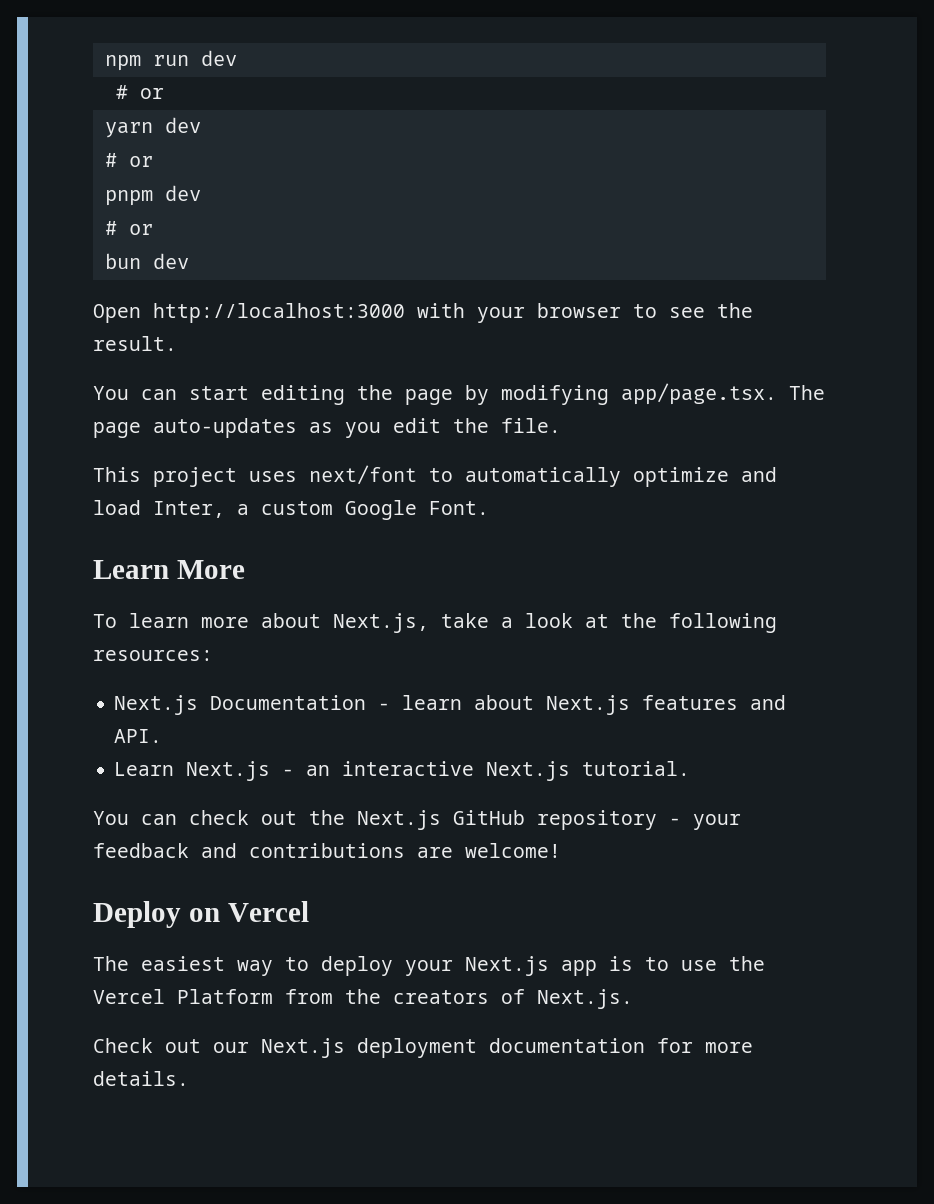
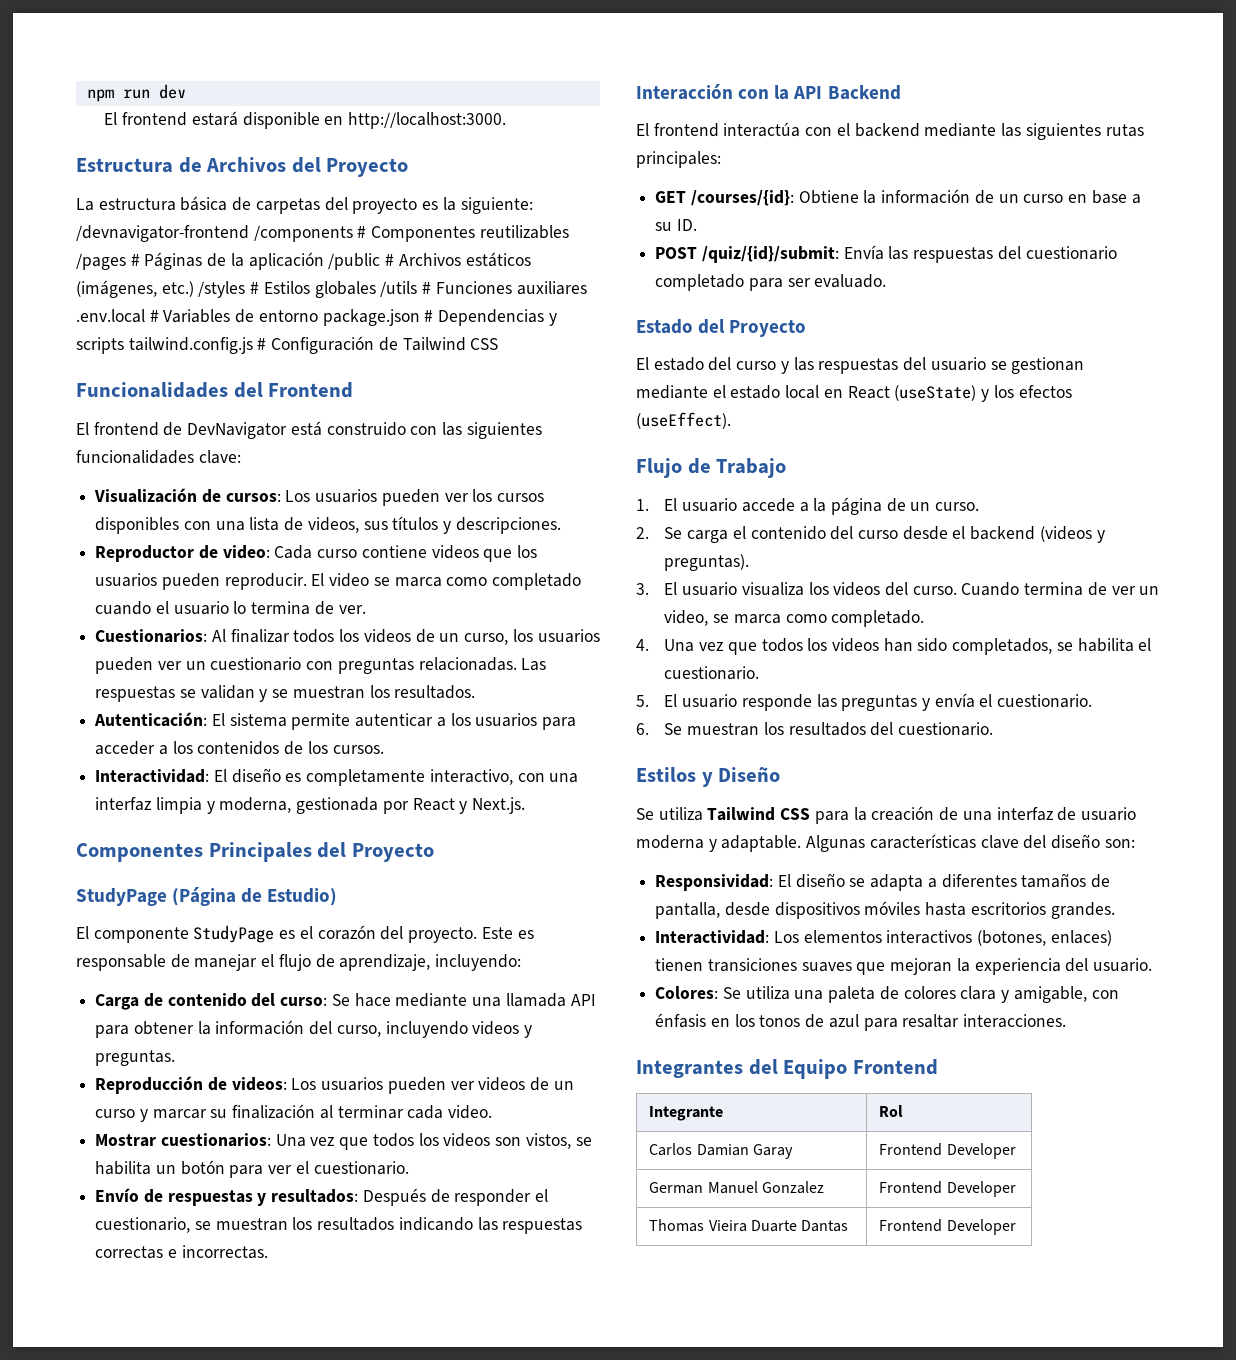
[116,85,165,99] [104,117,201,138] [104,153,153,167] [104,185,201,206] [104,221,153,235] [104,253,189,269] [93,303,753,323] [93,336,177,351] [93,383,825,405] [93,418,561,438] [93,465,777,487] [93,500,489,520] [93,560,245,579] [93,613,777,633] [93,650,213,661] [114,695,787,715] [114,729,163,743] [114,761,691,781] [93,810,741,830] [93,843,561,858] [93,901,309,928] [93,956,765,976] [93,989,633,1009] [93,1038,753,1058] [93,1071,189,1086] # or // yarn dev // # or // pnpm dev // # or // bun dev // Open http://localhost:3000 with your browser to see the result. // You can start editing the page by modifying app/page.tsx. The page auto-updates as you edit the file. // This project uses next/font to automatically optimize and load Inter, a custom Google Font. // Learn More // To learn more about Next.js, take a look at the following resources: // Next.js Documentation - learn about Next.js features and API. // Learn Next.js - an interactive Next.js tutorial. // You can check out the Next.js GitHub repository - your feedback and contributions are welcome! // Deploy on Vercel // The easiest way to deploy your Next.js app is to use the Vercel Platform from the creators of Next.js. // Check out our Next.js deployment documentation for more details. -> [104,111,506,129] [76,157,409,177] [76,196,533,214] [76,225,569,242] [76,252,531,270] [76,280,587,298] [76,309,557,326] [76,336,499,354] [76,382,354,398] [76,421,542,439] [76,450,241,464] [94,488,545,506] [95,516,561,534] [95,545,538,562] [95,573,582,590] [95,601,366,615] [95,629,600,645] [95,657,547,674] [95,685,476,702] [94,712,577,730] [95,741,384,755] [95,768,579,786] [95,797,526,814] [76,842,434,862] [76,887,338,906] [76,925,534,943] [76,954,522,971] [95,993,596,1010] [95,1020,533,1038] [95,1050,176,1066] [95,1076,574,1094] [95,1104,493,1122] [95,1133,592,1150] [95,1160,409,1178] [95,1188,549,1206] [95,1217,583,1234] [95,1245,268,1259] [636,84,901,100] [636,122,1144,140] [636,151,721,168] [655,189,1141,206] [655,219,697,231] [655,245,1117,263] [655,274,887,291] [636,319,807,337] [636,357,1085,374] [636,385,1072,402] [636,412,731,429] [636,458,787,478] [636,497,980,515] [636,526,1105,543] [664,554,750,571] [636,582,1160,596] [664,610,925,627] [636,638,1152,655] [664,666,760,680] [636,693,1093,711] [636,722,993,736] [636,767,781,787] [636,806,1136,824] [636,834,1135,852] [655,873,1111,891] [655,901,1115,919] [655,930,1112,946] [655,958,1153,975] [655,986,1119,1003] [655,1013,1067,1031] [636,1059,938,1079] [649,1106,724,1121] [879,1105,904,1117] [649,1143,793,1159] [879,1143,1016,1159] [649,1181,824,1194] [879,1181,1016,1197] [649,1219,849,1232] [879,1219,1016,1235] El frontend estará disponible en http://localhost:3000. // Estructura de Archivos del Proyecto // La estructura básica de carpetas del proyecto es la siguiente: /devnavigator-frontend /components # Componentes reutilizables /pages # Páginas de la aplicación /public # Archivos estáticos (imágenes, etc.) /styles # Estilos globales /utils # Funciones auxiliares .env.local # Variables de entorno package.json # Dependencias y scripts tailwind.config.js # Configuración de Tailwind CSS // Funcionalidades del Frontend // El frontend de DevNavigator está construido con las siguientes funcionalidades clave: // Visualización de cursos: Los usuarios pueden ver los cursos disponibles con una lista de videos, sus títulos y descripciones. // Reproductor de video: Cada curso contiene videos que los usuarios pueden reproducir. El video se marca como completado cuando el usuario lo termina de ver. // Cuestionarios: Al finalizar todos los videos de un curso, los usuarios pueden ver un cuestionario con preguntas relacionadas. Las respuestas se validan y se muestran los resultados. // Autenticación: El sistema permite autenticar a los usuarios para acceder a los contenidos de los cursos. // Interactividad: El diseño es completamente interactivo, con una interfaz limpia y moderna, gestionada por React y Next.js. // Componentes Principales del Proyecto // StudyPage (Página de Estudio) // El componente StudyPage es el corazón del proyecto. Este es responsable de manejar el flujo de aprendizaje, incluyendo: // Carga de contenido del curso: Se hace mediante una llamada API para obtener la información del curso, incluyendo videos y preguntas. // Reproducción de videos: Los usuarios pueden ver videos de un curso y marcar su finalización al terminar cada video. // Mostrar cuestionarios: Una vez que todos los videos son vistos, se habilita un botón para ver el cuestionario. // Envío de respuestas y resultados: Después de responder el cuestionario, se muestran los resultados indicando las respuestas correctas e incorrectas. // Interacción con la API Backend // El frontend interactúa con el backend mediante las siguientes rutas principales: // GET /courses/{id}: Obtiene la información de un curso en base a su ID. // POST /quiz/{id}/submit: Envía las respuestas del cuestionario completado para ser evaluado. // Estado del Proyecto // El estado del curso y las respuestas del usuario se gestionan mediante el estado local en React (useState) y los efectos (useEffect). // Flujo de Trabajo // 1. El usuario accede a la página de un curso. // 2. Se carga el contenido del curso desde el backend (videos y preguntas). // 3. El usuario visualiza los videos del curso. Cuando termina de ver un video, se marca como completado. // 4. Una vez que todos los videos han sido completados, se habilita el cuestionario. // 5. El usuario responde las preguntas y envía el cuestionario. // 6. Se muestran los resultados del cuestionario. // Estilos y Diseño // Se utiliza Tailwind CSS para la creación de una interfaz de usuario moderna y adaptable. Algunas características clave del diseño son: // Responsividad: El diseño se adapta a diferentes tamaños de pantalla, desde dispositivos móviles hasta escritorios grandes. // Interactividad: Los elementos interactivos (botones, enlaces) tienen transiciones suaves que mejoran la experiencia del usuario. // Colores: Se utiliza una paleta de colores clara y amigable, con énfasis en los tonos de azul para resaltar interacciones. // Integrantes del Equipo Frontend // Integrante | Rol // Carlos Damian Garay | Frontend Developer // German Manuel Gonzalez | Frontend Developer // Thomas Vieira Duarte Dantas | Frontend Developer

